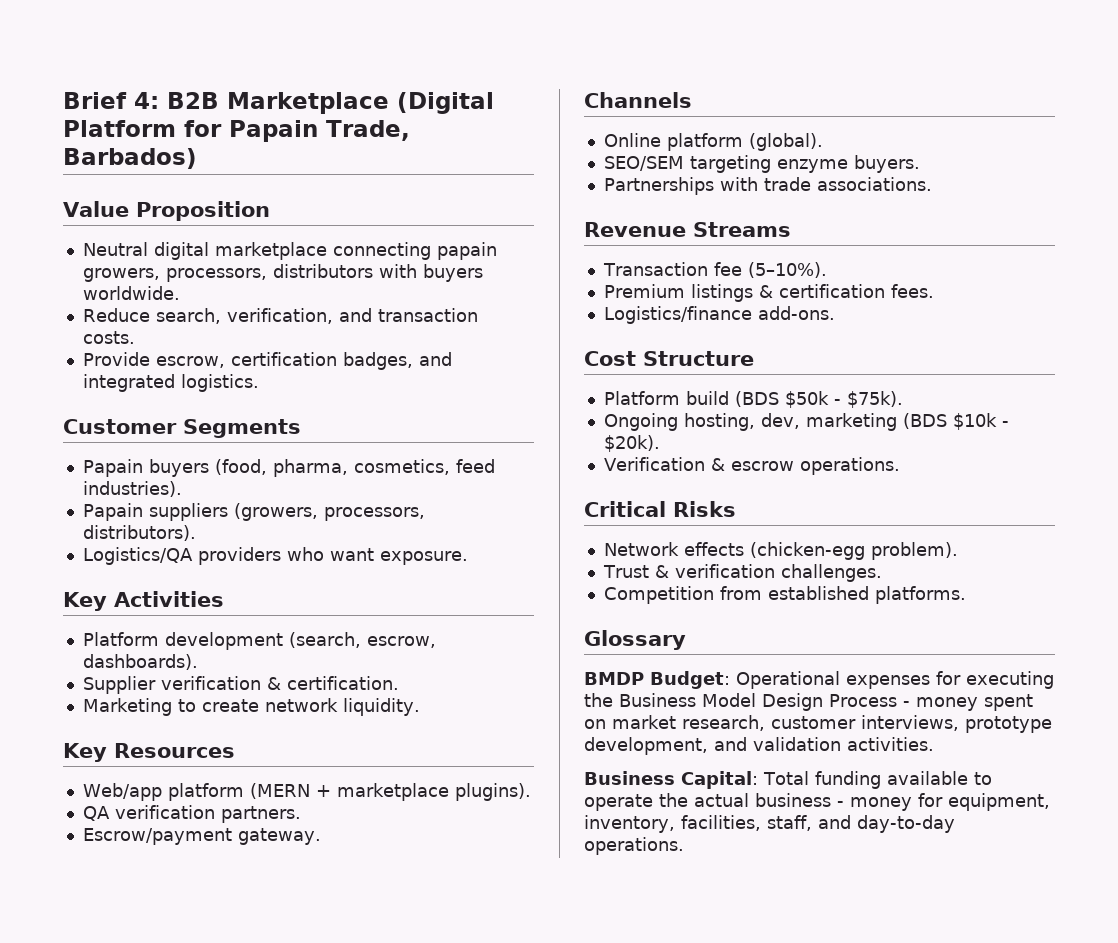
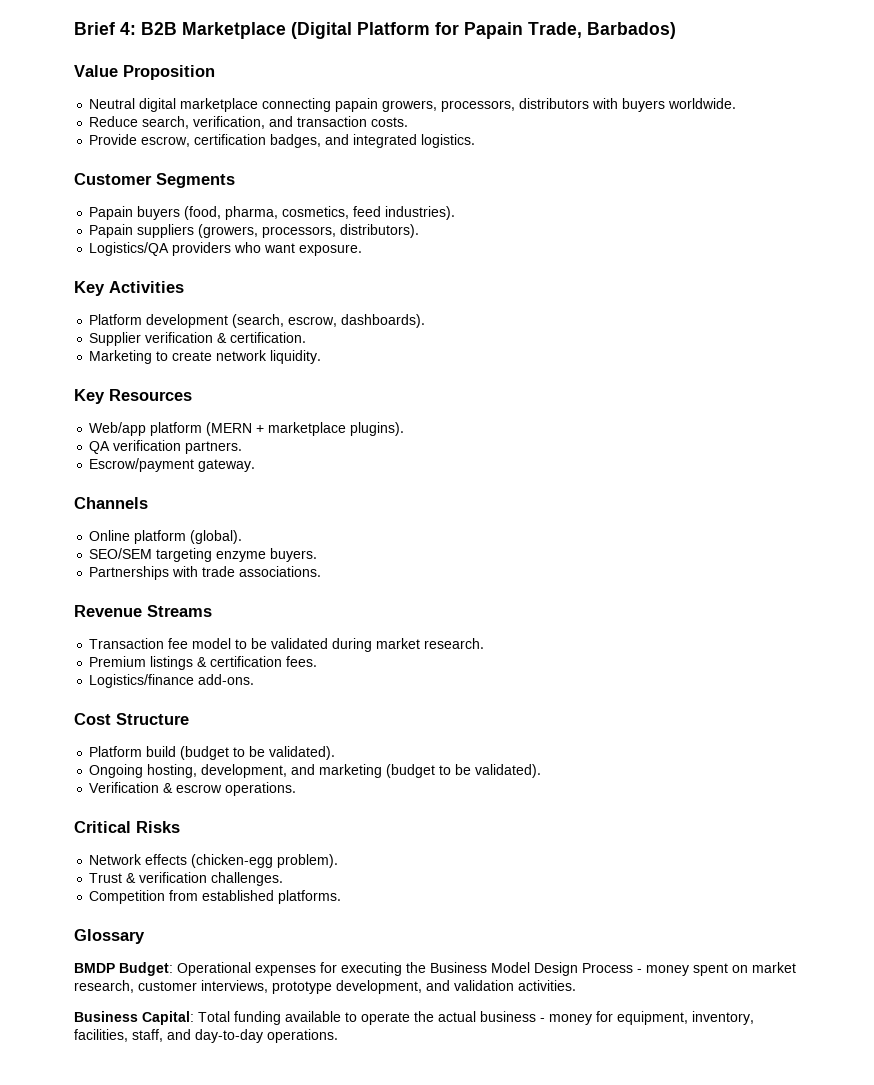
[747,262,827,278] (5–10%). -> [192,638,485,652] model to be validated during market research.
[734,391,903,408] [603,413,1009,431] [603,435,660,452] (BDS $50k - $75k). // Ongoing hosting, dev, marketing (BDS $10k - $20k). -> [180,746,336,760] [89,764,542,778] (budget to be validated). // Ongoing hosting, development, and marketing (budget to be validated).

